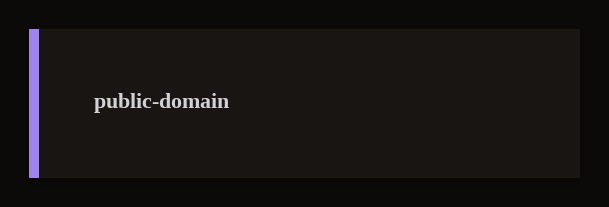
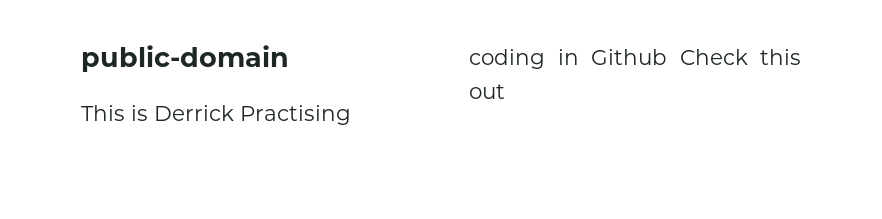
(229, 103) none -> [81,105,351,125] [469,49,801,69] [469,84,505,99] // This is Derrick Practising coding in Github Check this out

